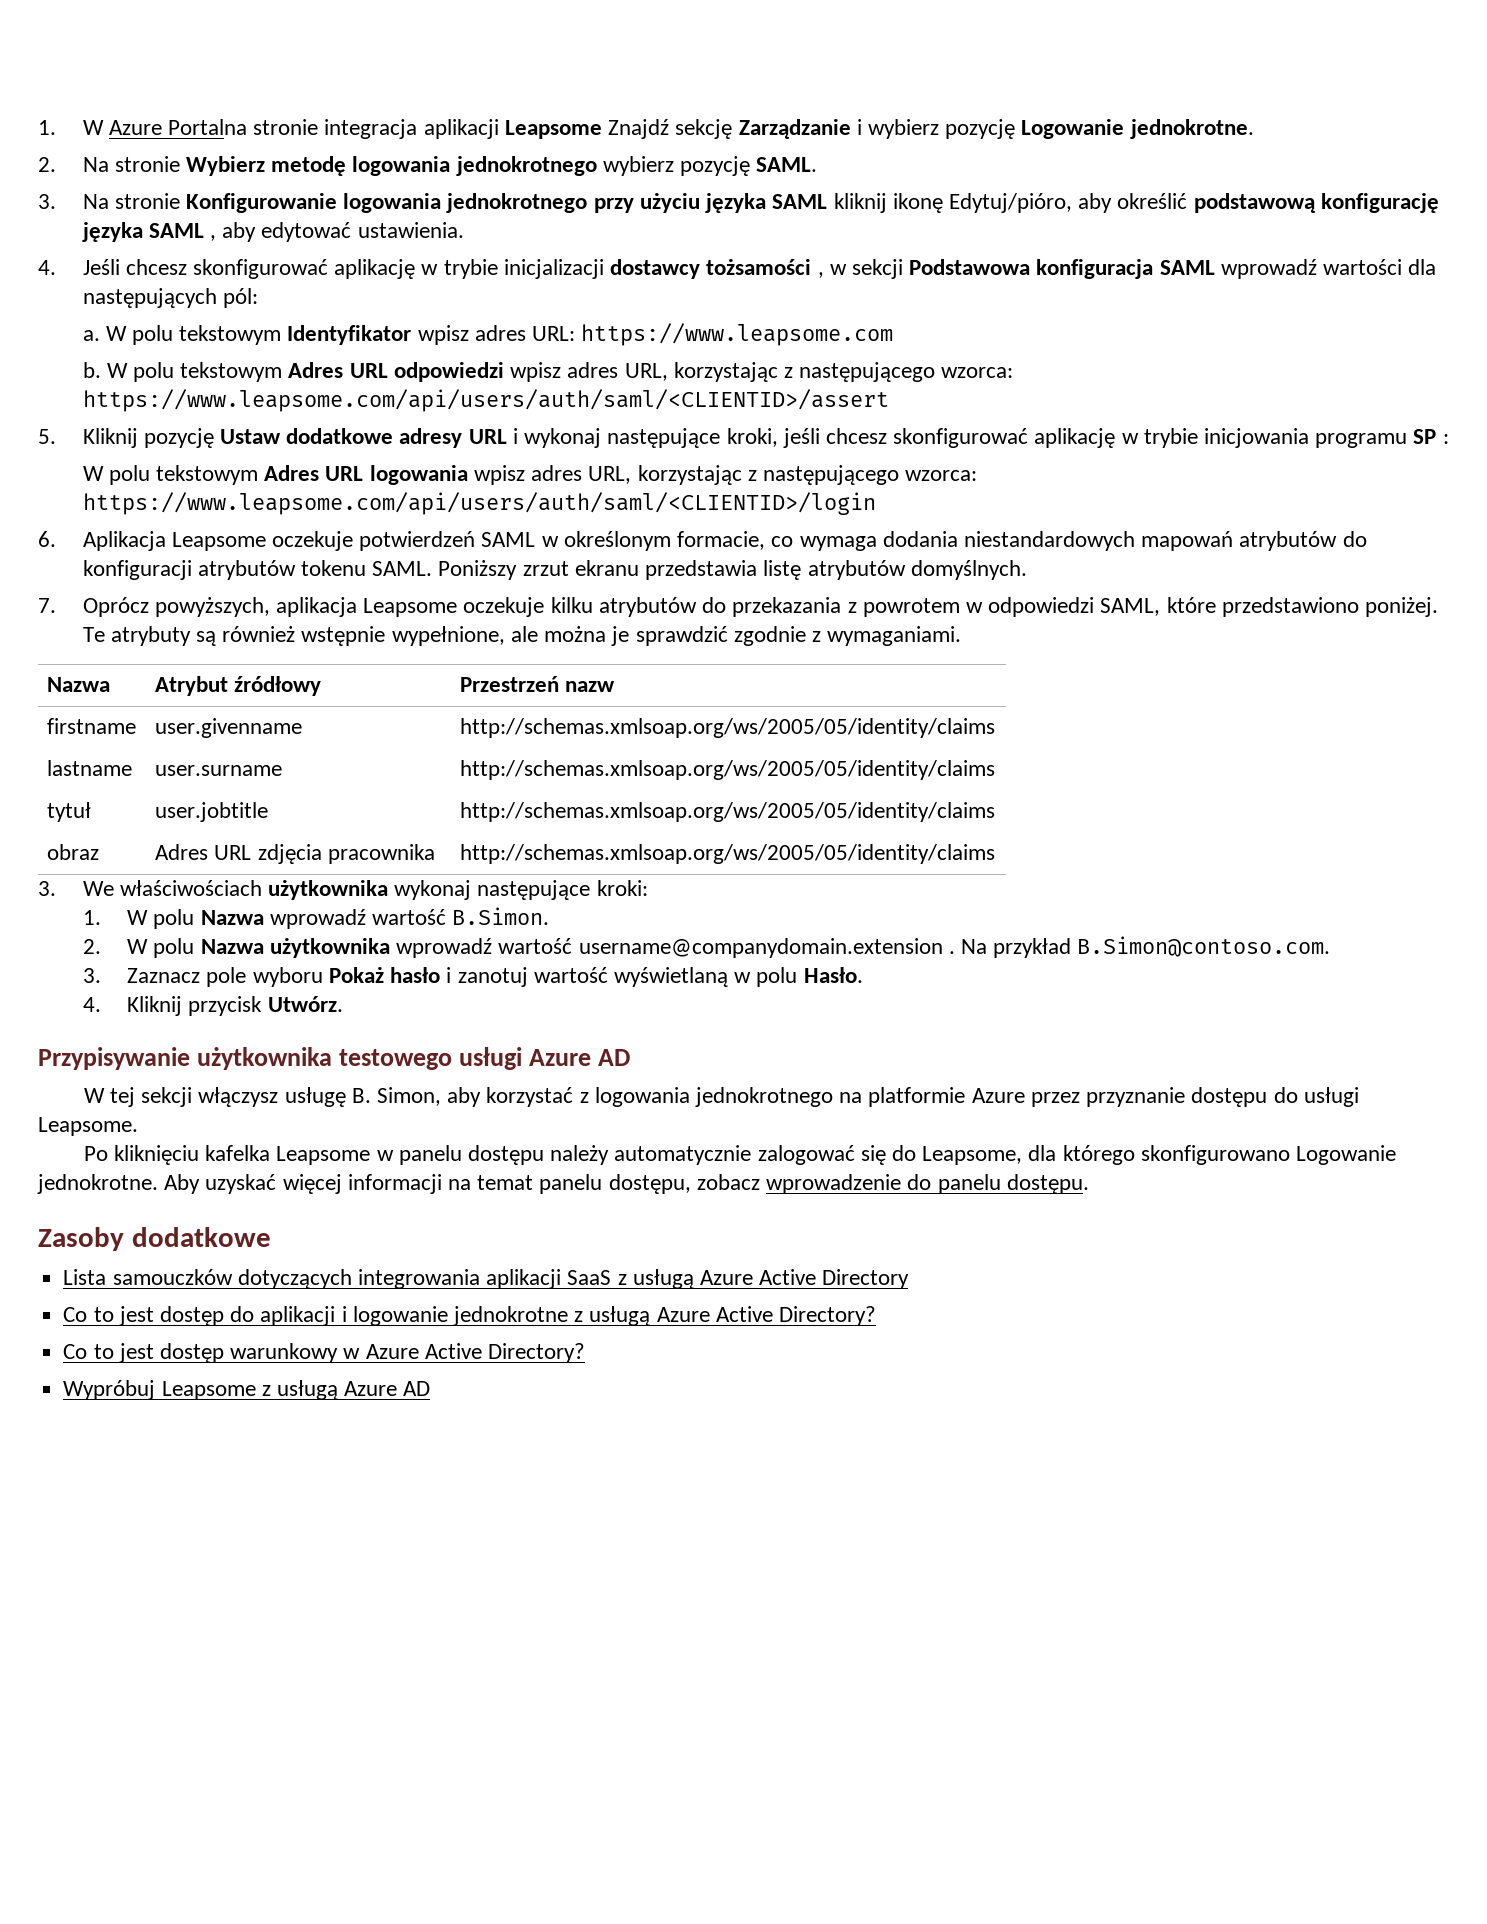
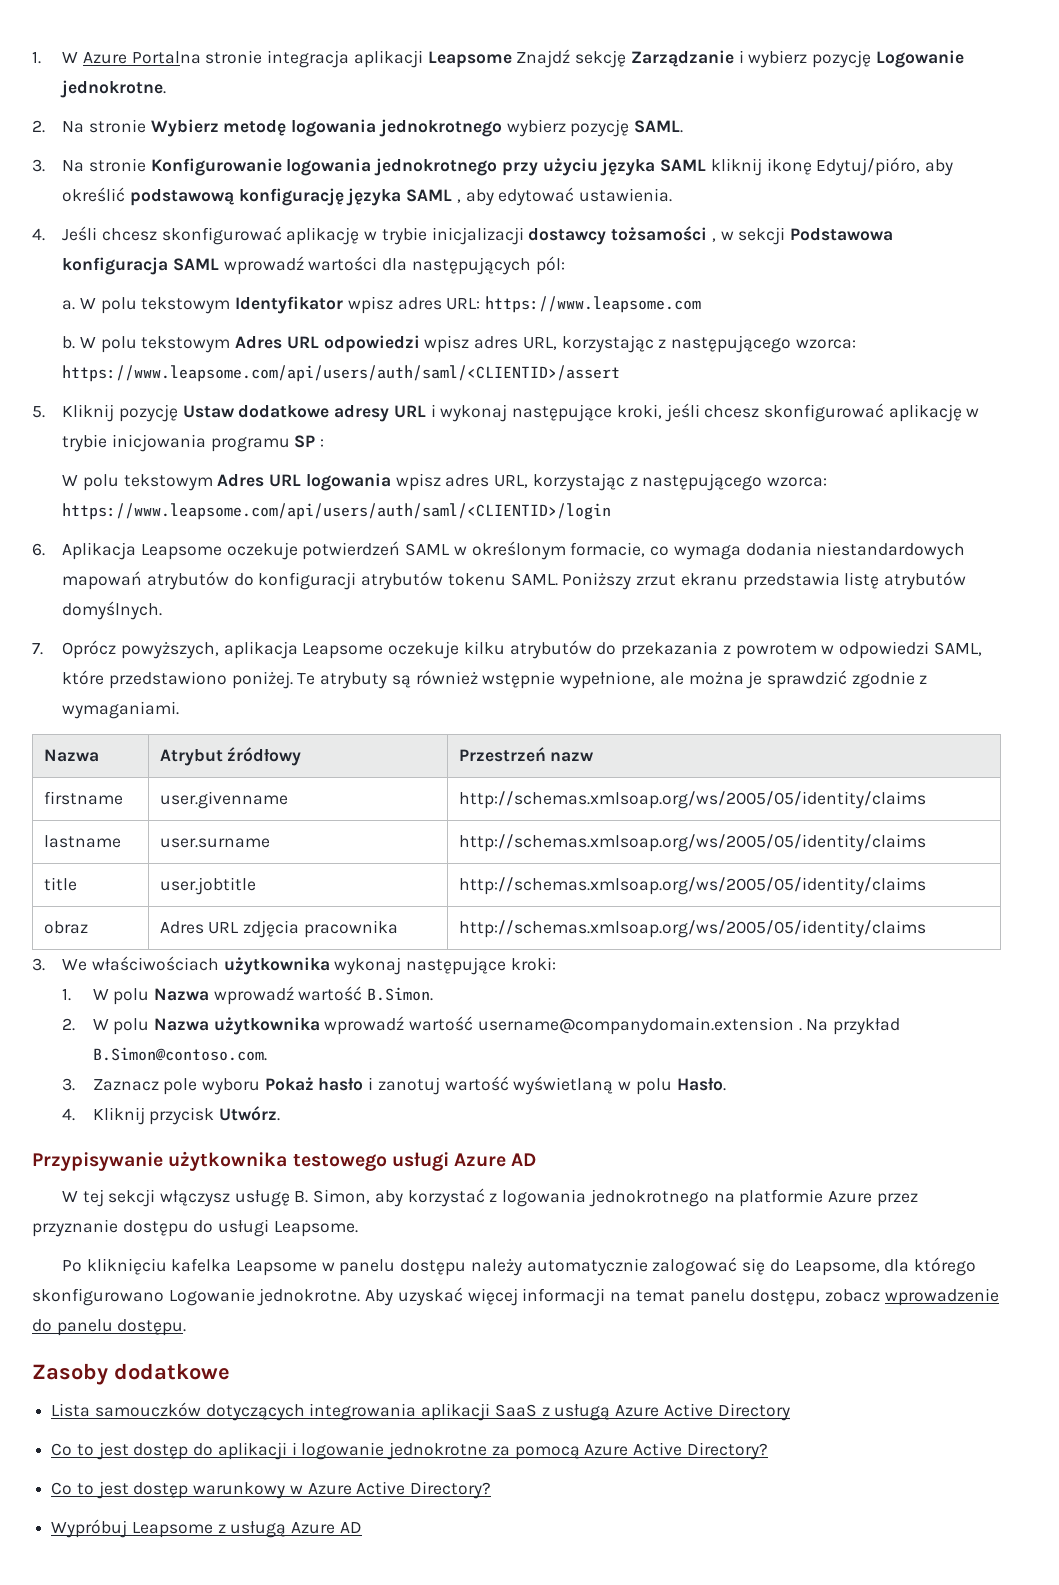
[47,802,92,822] tytuł -> [43,877,77,891] title
[574,1306,651,1326] z usługą -> [491,1446,580,1460] za pomocą

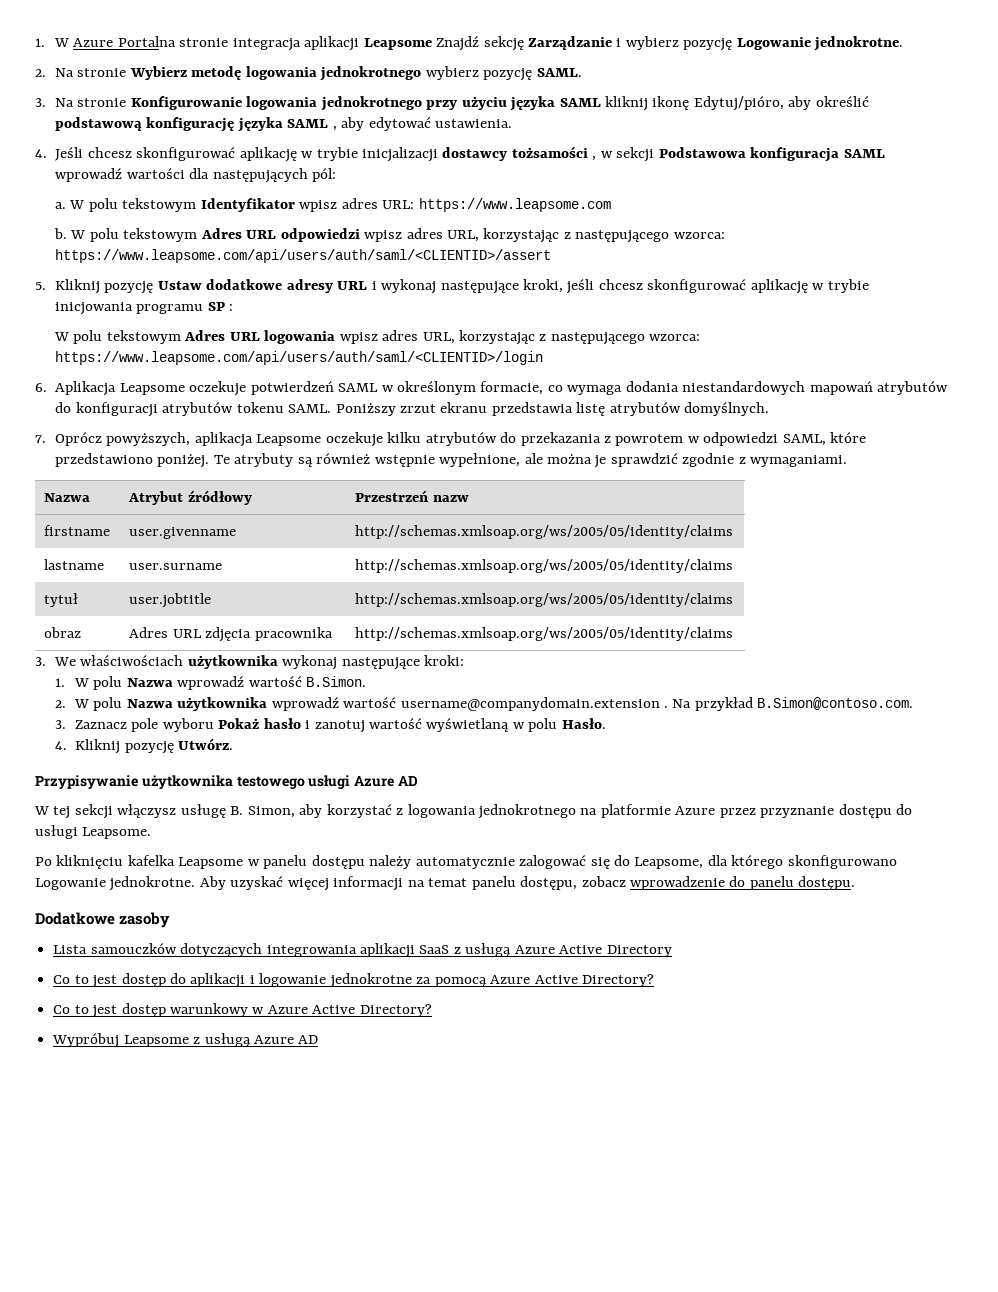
[43,877,77,891] title -> [44,593,79,607] tytuł
[149,1107,215,1125] przycisk -> [124,741,174,754] pozycję
[32,1363,230,1385] Zasoby dodatkowe -> [35,912,171,928] Dodatkowe zasoby

